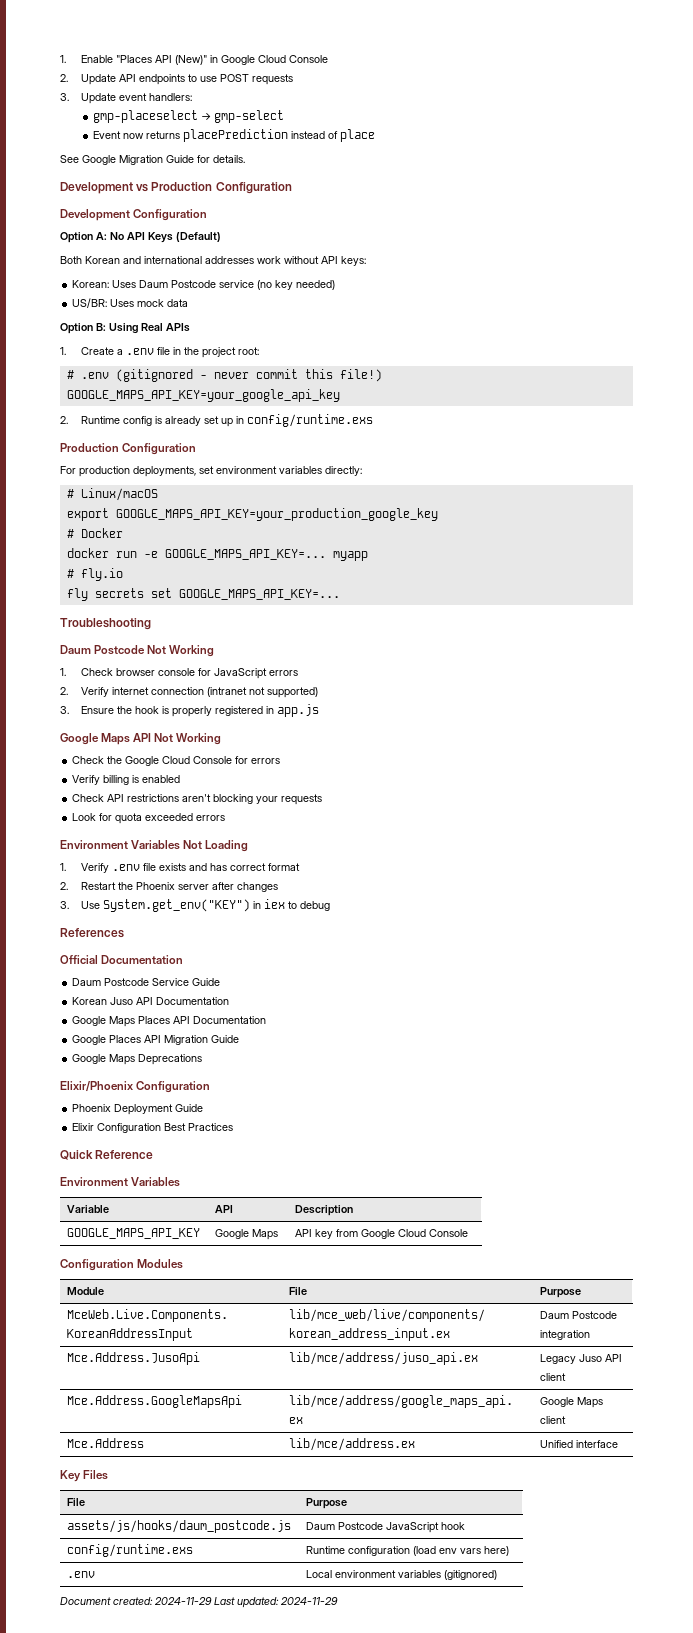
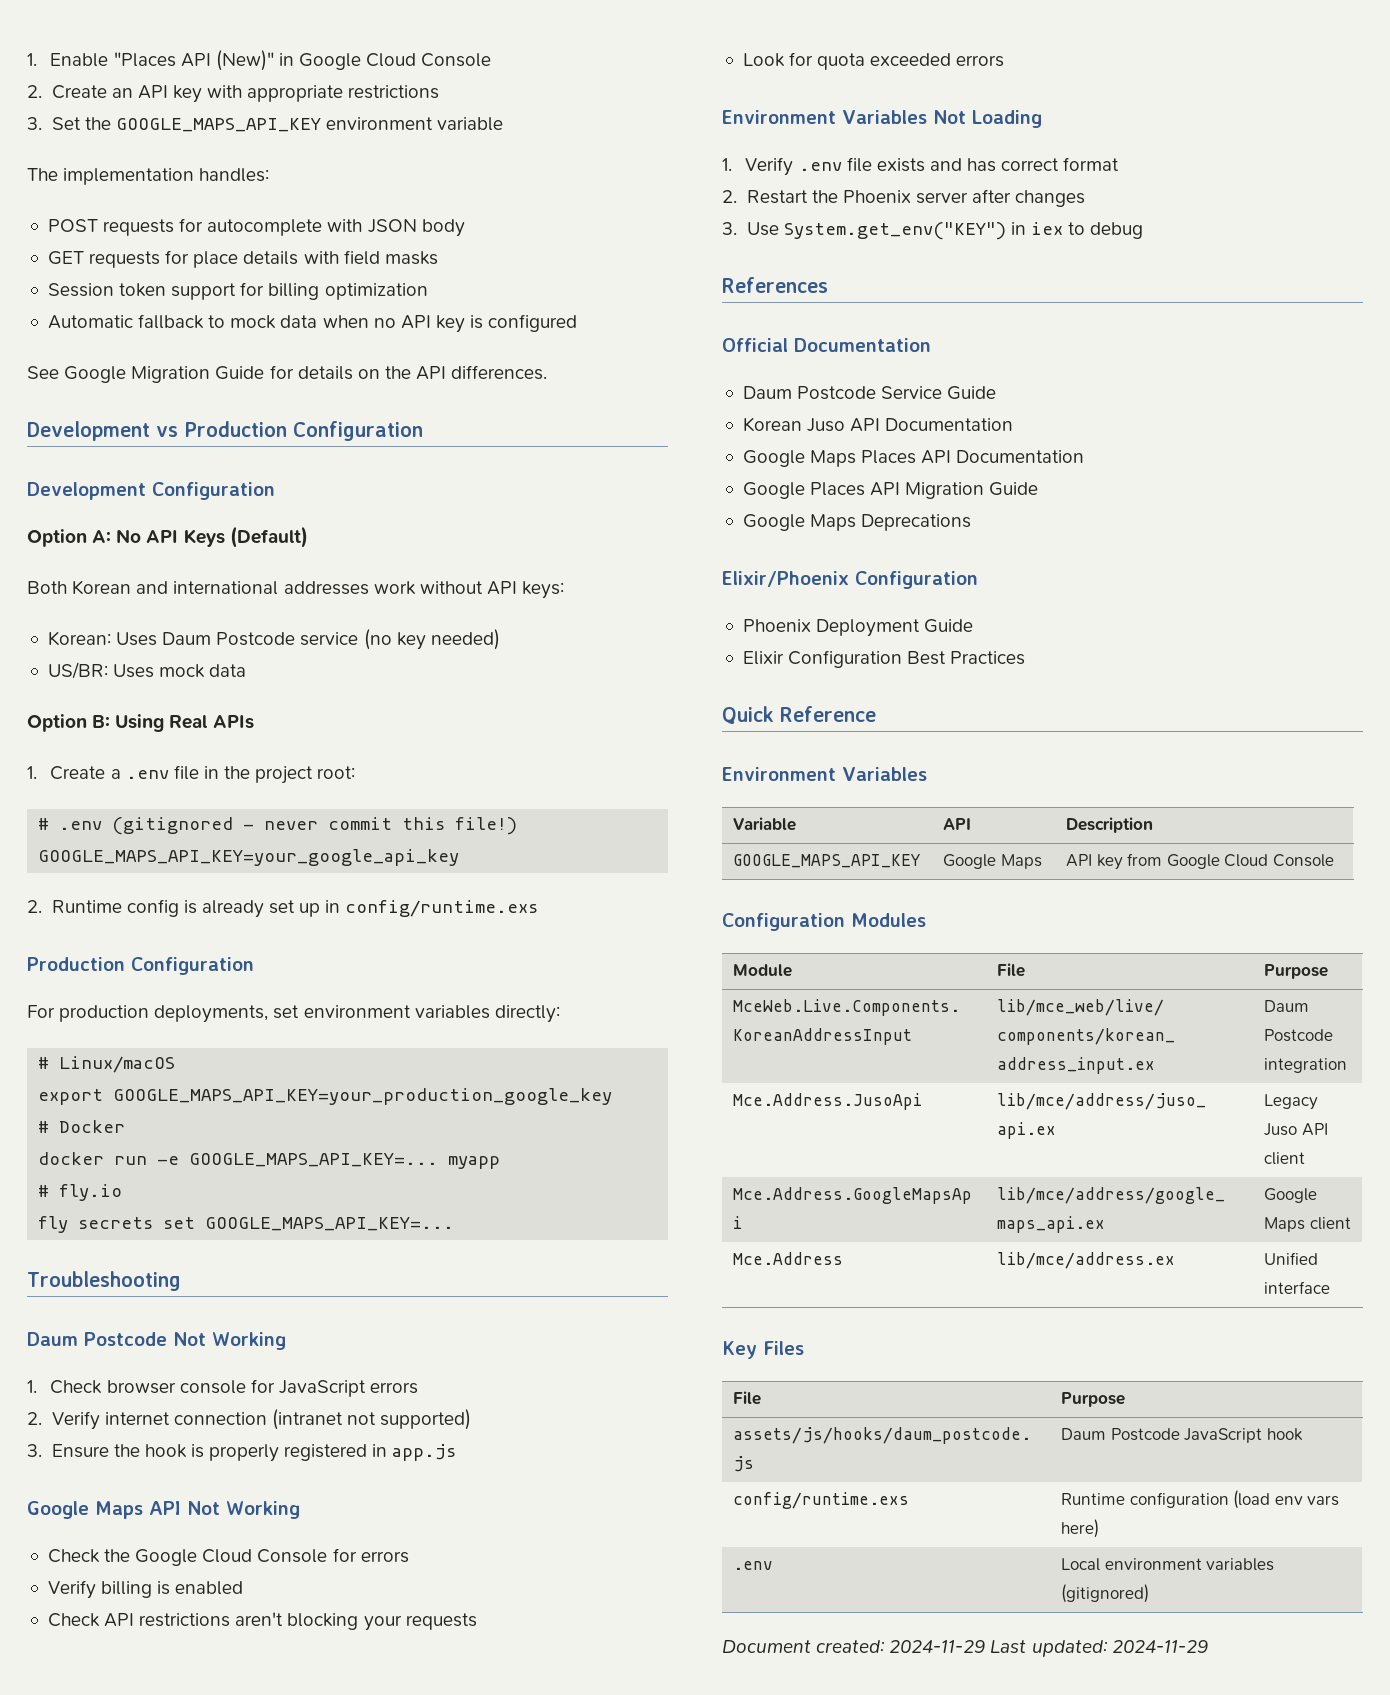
[80,74,293,85] [60,93,192,104] [92,110,284,123] [92,129,375,142] Update API endpoints to use POST requests // 3. Update event handlers: // gmp-placeselect → gmp-select // Event now returns placePrediction instead of place -> [51,85,440,103] [27,117,504,132] [27,168,270,185] [47,218,465,237] [47,250,438,268] [47,282,428,300] [47,314,578,333] Create an API key with appropriate restrictions // 3. Set the GOOGLE_MAPS_API_KEY environment variable // The implementation handles: // POST requests for autocomplete with JSON body // GET requests for place details with field masks // Session token support for billing optimization // Automatic fallback to mock data when no API key is configured
[213,155,245,163] details. -> [297,365,548,380] details on the API differences.

